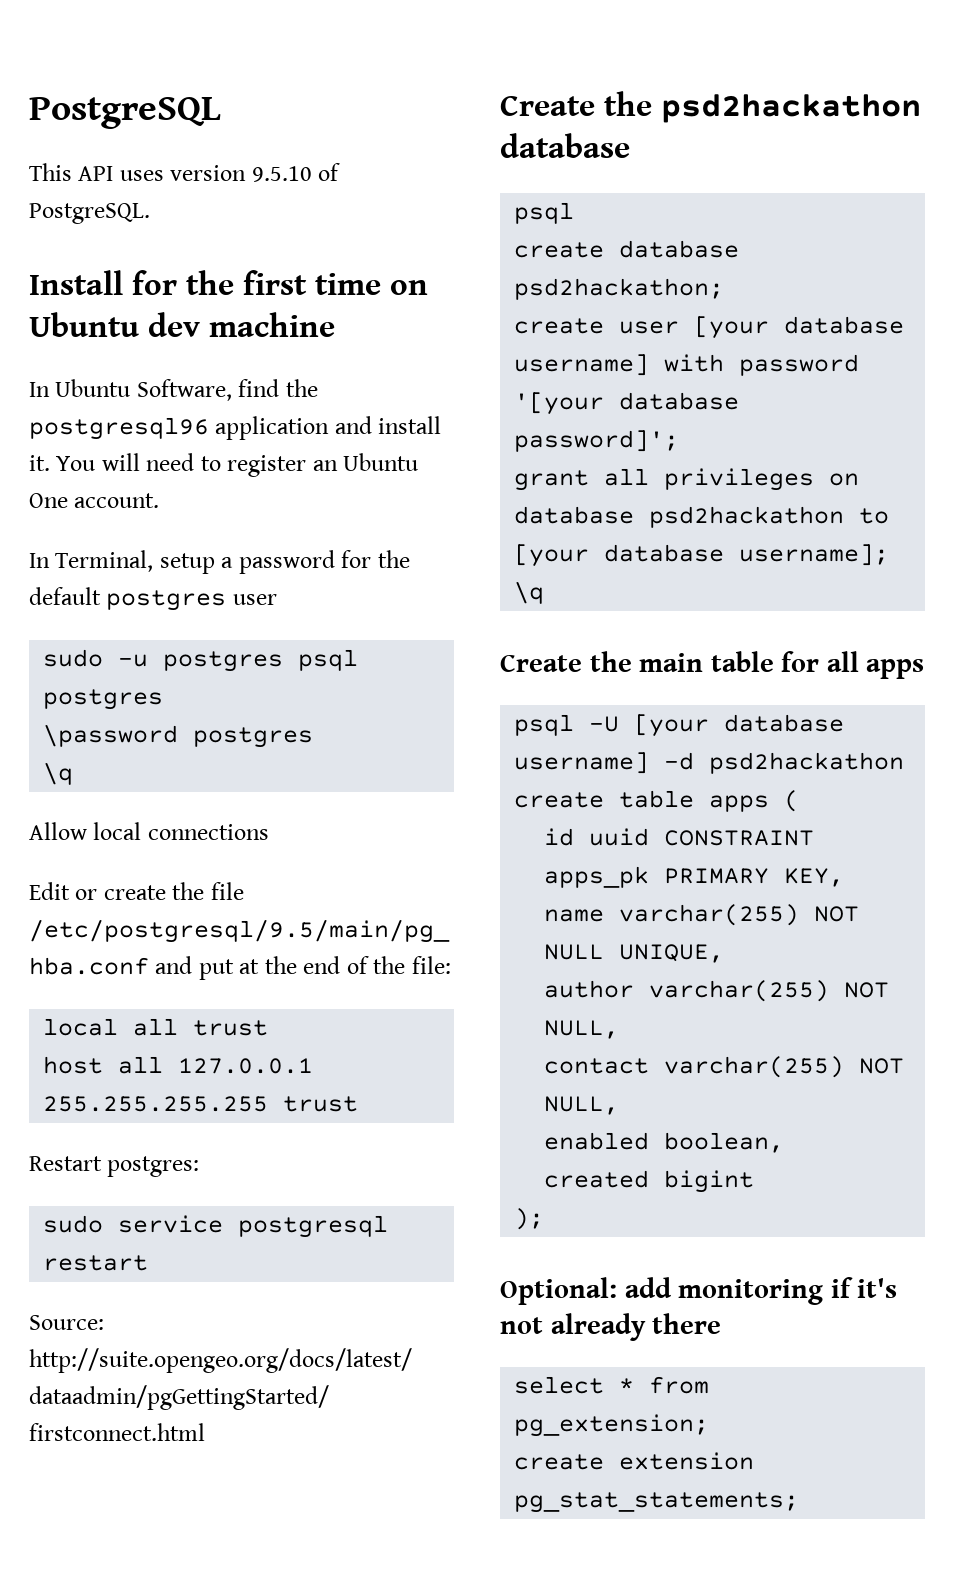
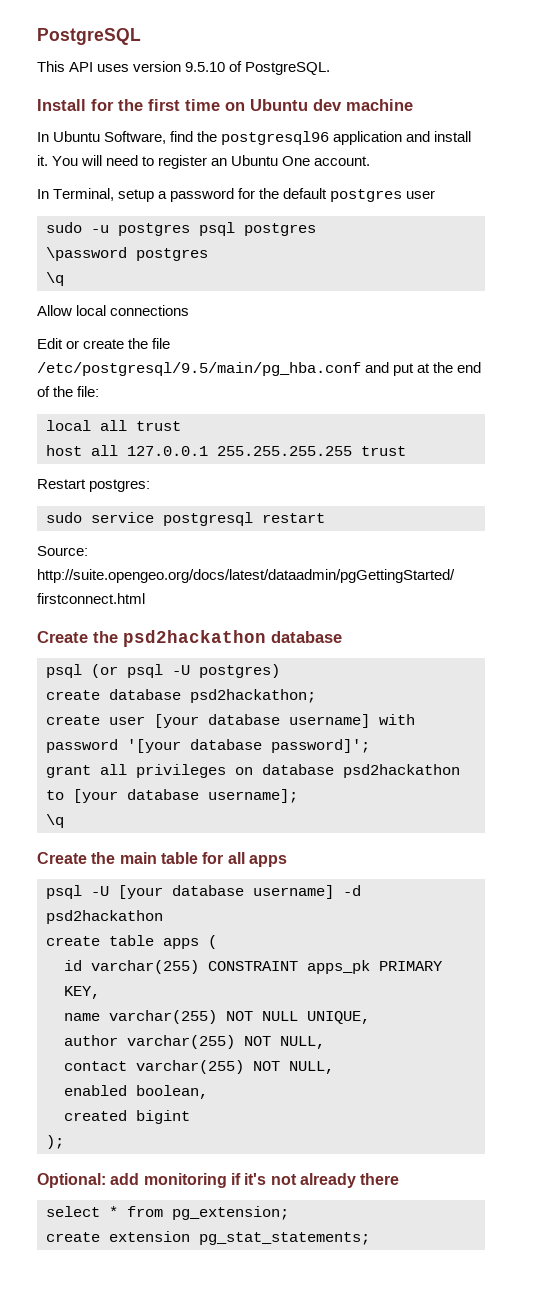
(575, 213) none -> [91,664,280,678] (or psql -U postgres)
[589,828,650,846] uuid -> [91,960,199,974] varchar(255)

